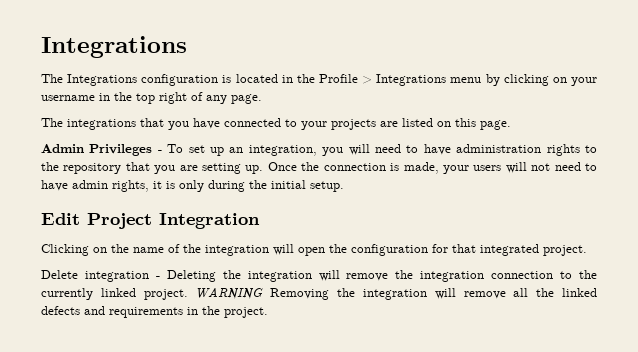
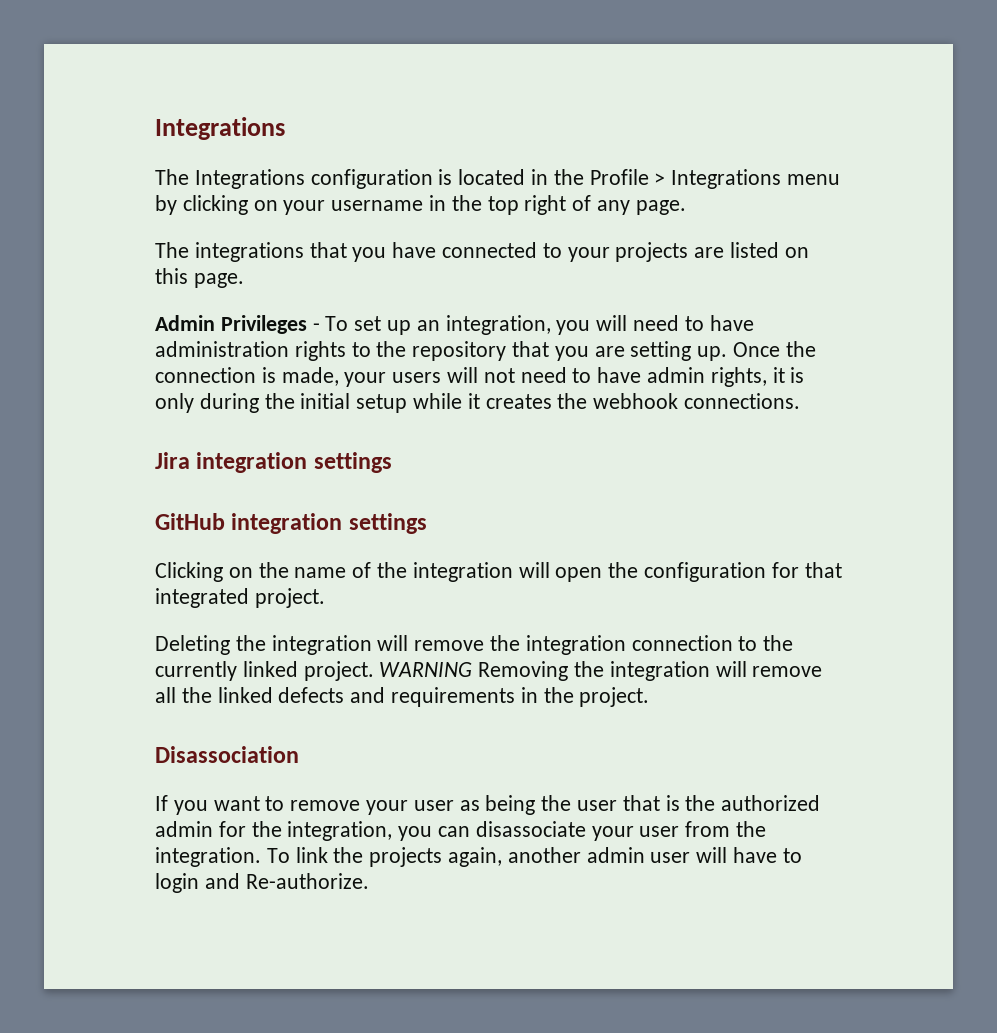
[310,181,344,192] [41,213,260,229] setup. // Edit Project Integration -> [356,393,801,413] [155,452,392,473] [155,513,427,534] setup while it creates the webhook connections. // Jira integration settings // GitHub integration settings
[41,270,160,282] Delete integration - -> (325, 598) none
(268, 312) none -> [155,746,299,763] [155,795,821,815] [155,821,767,841] [155,847,802,867] [155,873,369,893] // Disassociation // If you want to remove your user as being the user that is the authorized admin for the integration, you can disassociate your user from the integration. To link the projects again, another admin user will have to login and Re-authorize.

